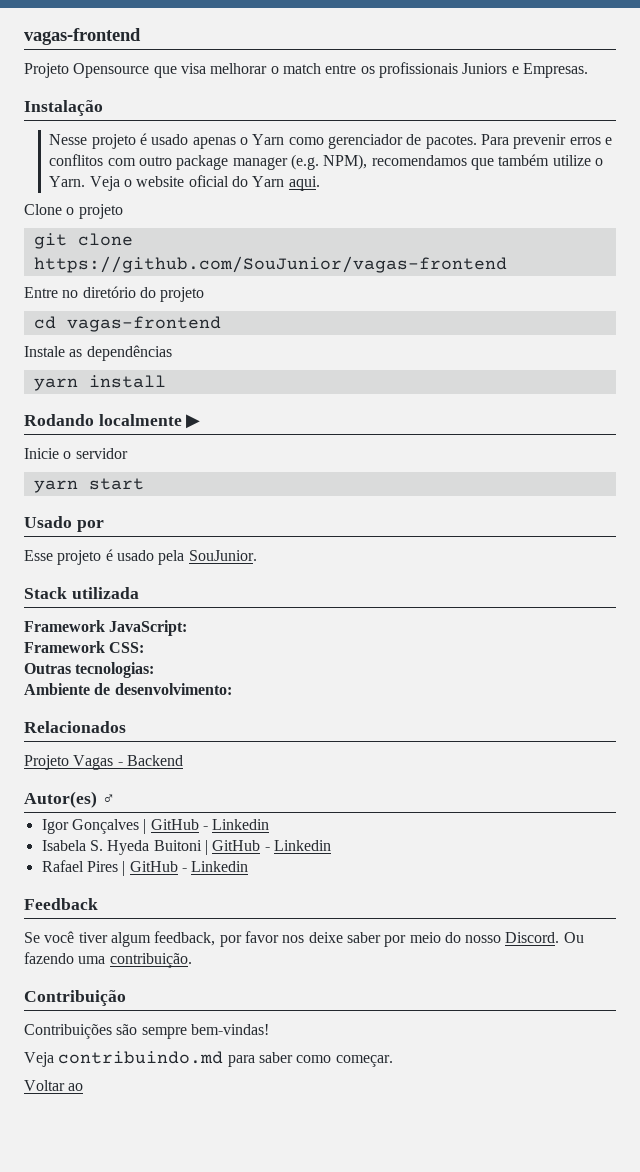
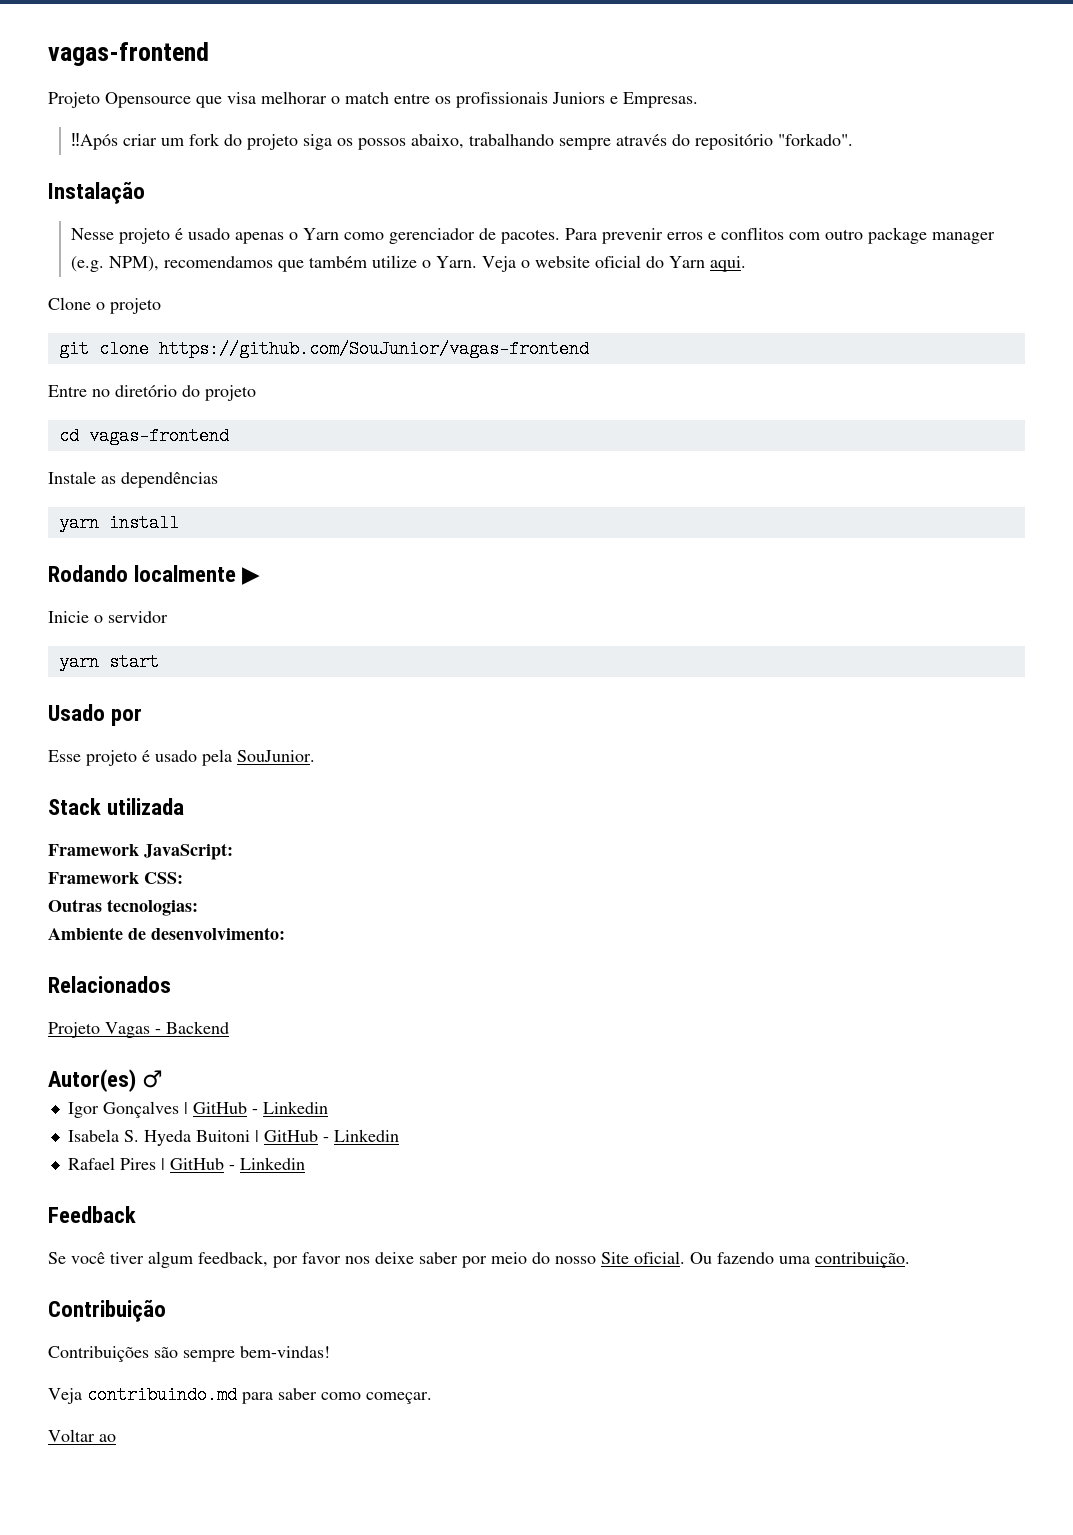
(588, 70) none -> [71,133,854,150] // ‼Após criar um fork do projeto siga os possos abaixo, trabalhando sempre através do repositório "forkado".
[505,932,560,943] Discord. -> [601,1251,685,1264] Site oficial.

